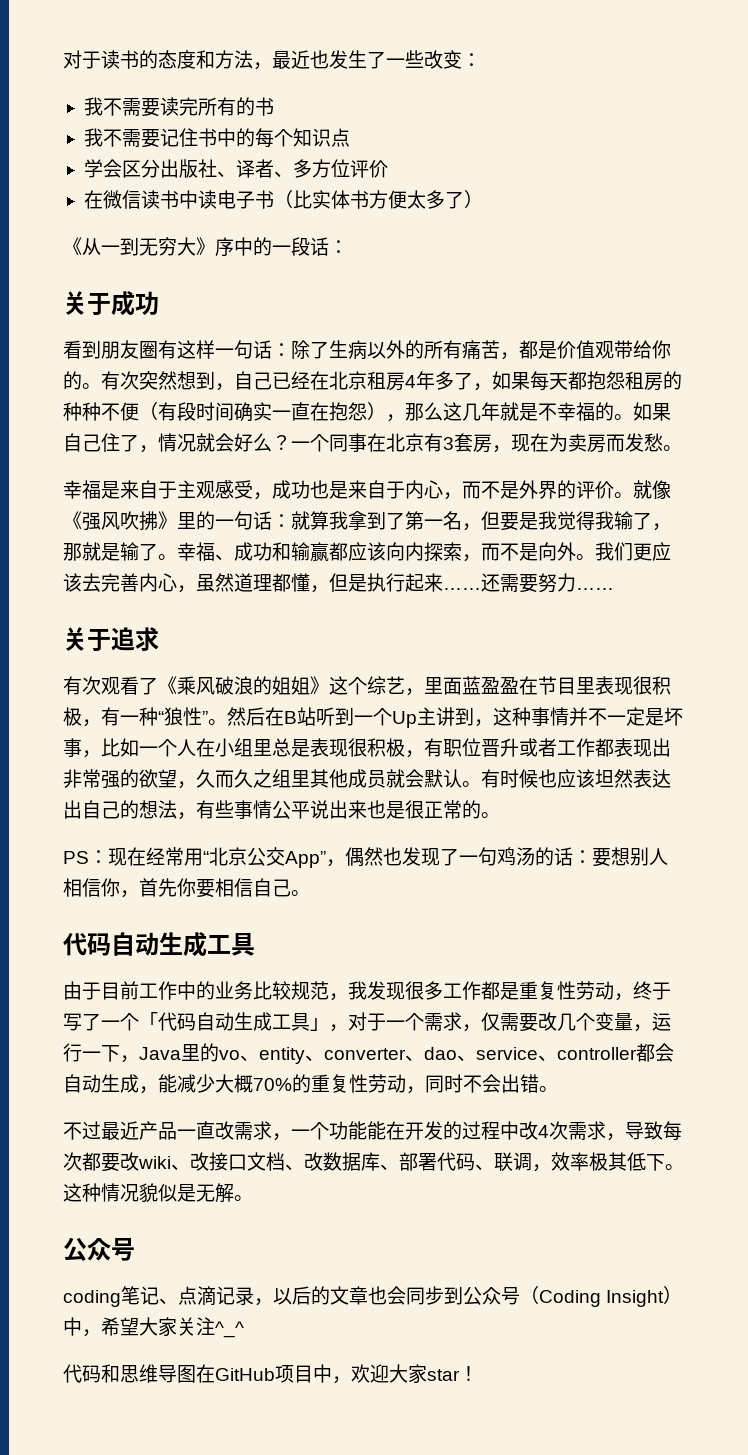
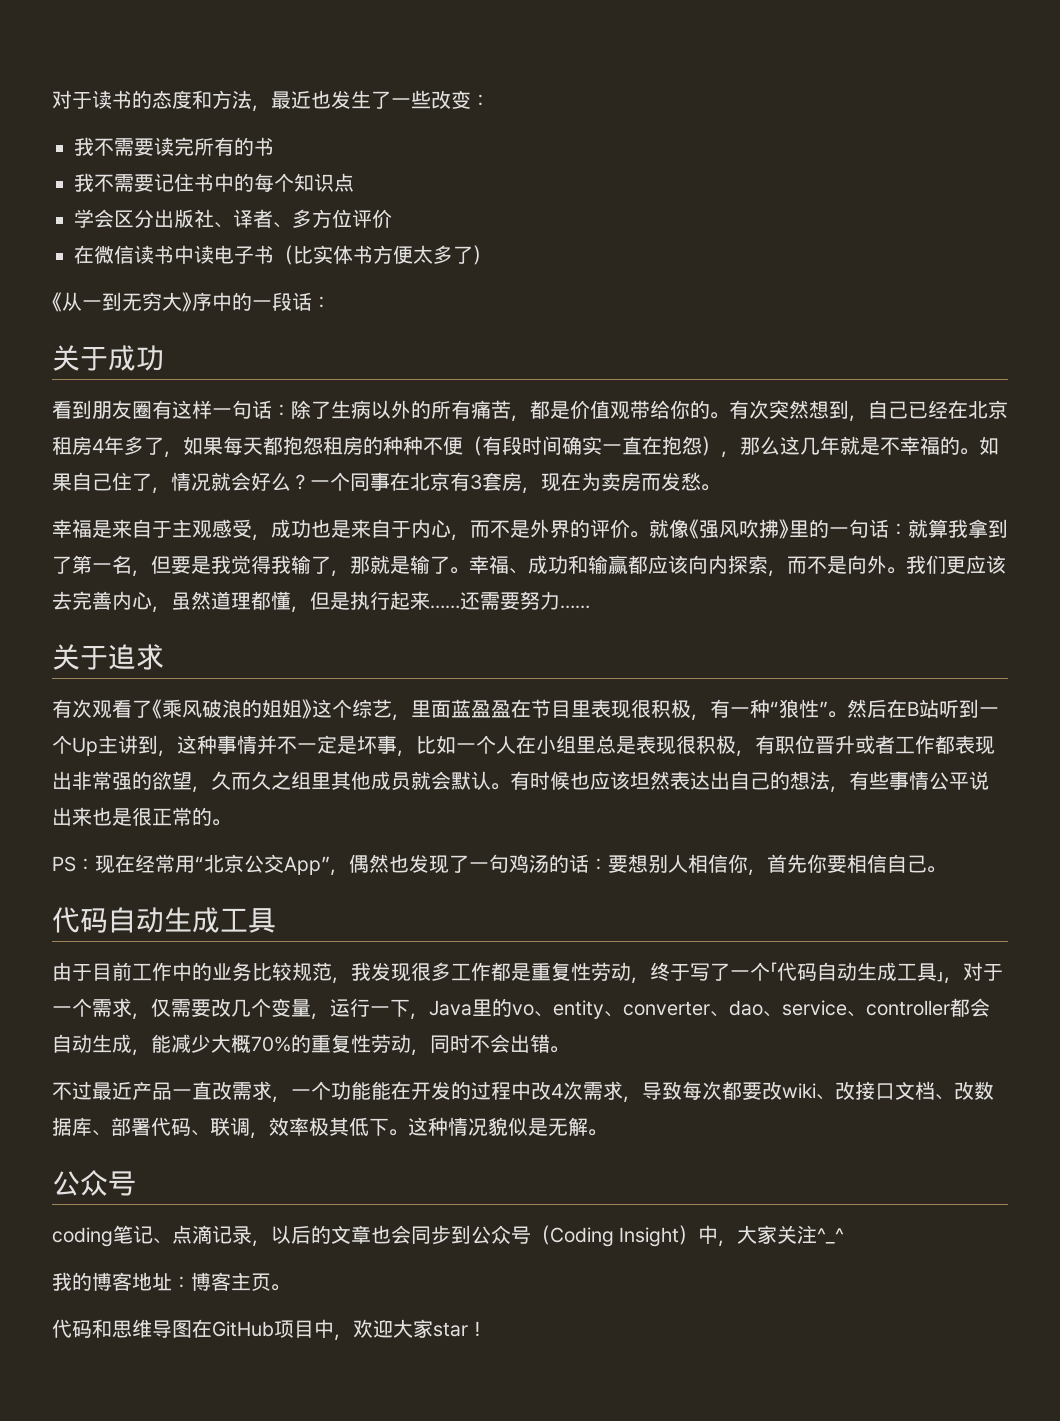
[101,1317,139,1336] 希望 -> (738, 1243) none
(244, 1329) none -> [52,1272,290,1291] // 我的博客地址：博客主页。

